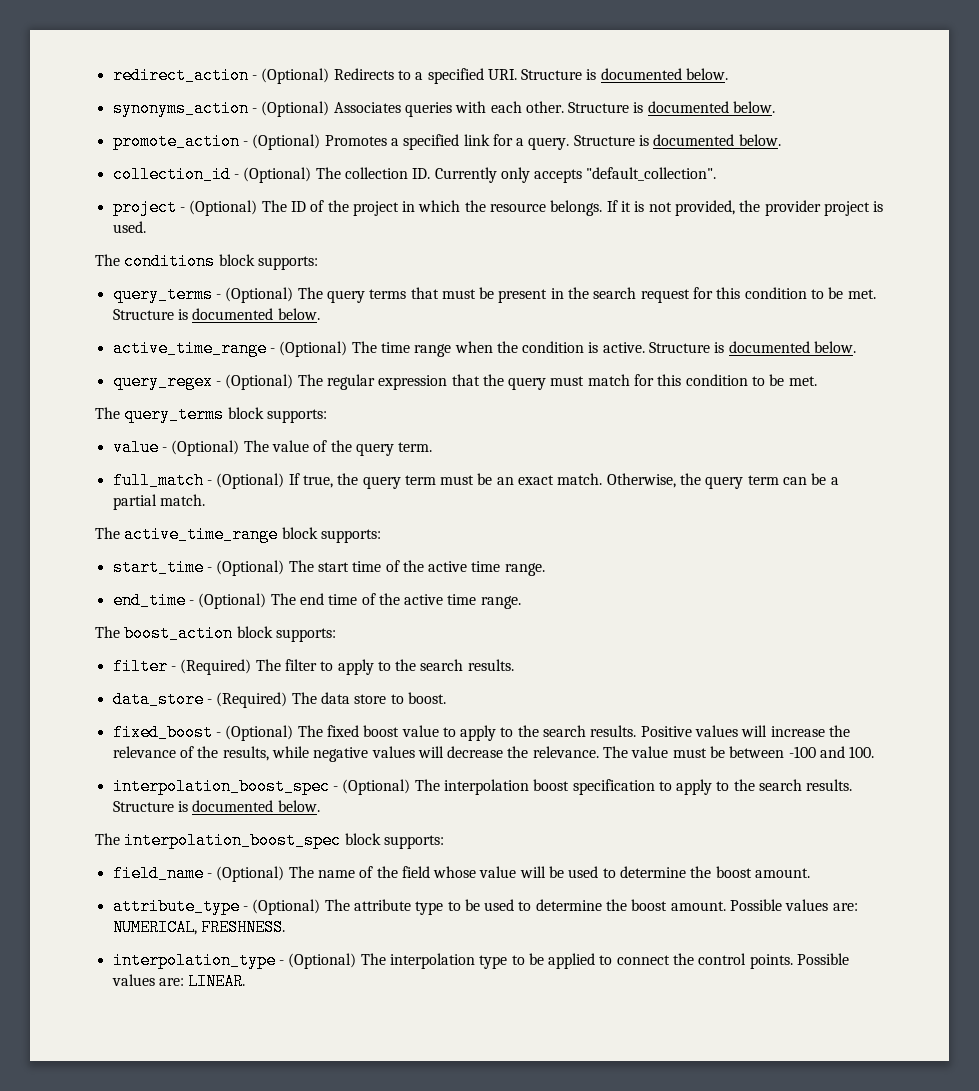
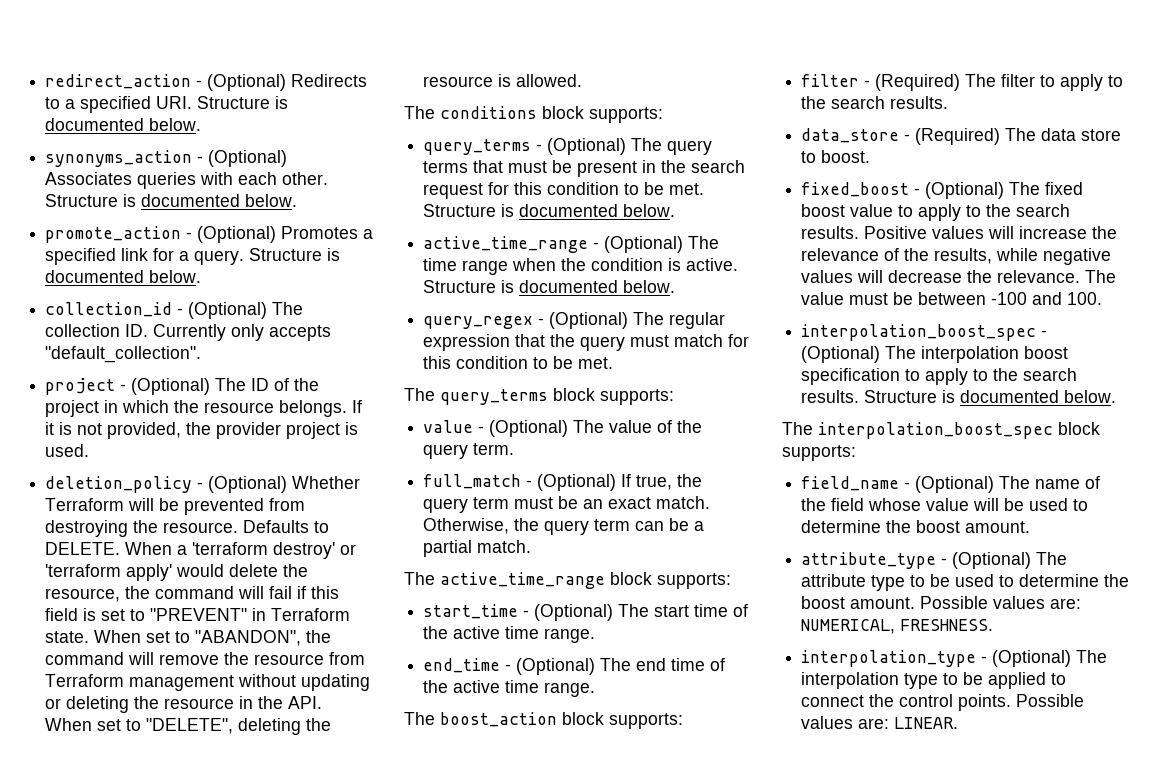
(146, 227) none -> [45,476,361,493] [45,498,306,515] [45,520,330,537] [45,542,357,559] [45,564,309,581] [45,586,340,602] [45,608,351,621] [45,630,332,646] [45,652,366,665] [45,674,371,691] [45,696,323,713] [45,718,332,735] [423,74,583,87] // deletion_policy - (Optional) Whether Terraform will be prevented from destroying the resource. Defaults to DELETE. When a 'terraform destroy' or 'terraform apply' would delete the resource, the command will fail if this field is set to "PREVENT" in Terraform state. When set to "ABANDON", the command will remove the resource from Terraform management without updating or deleting the resource in the API. When set to "DELETE", deleting the resource is allowed.

